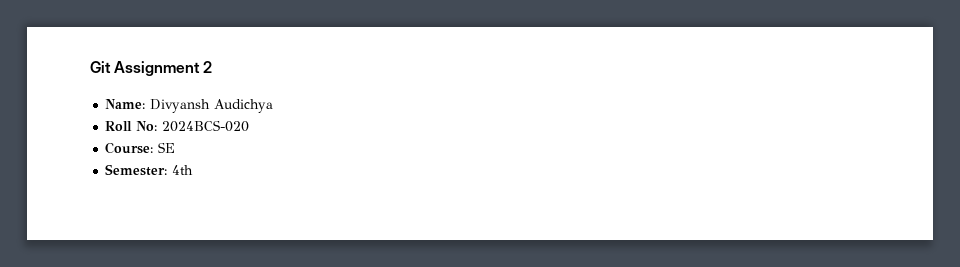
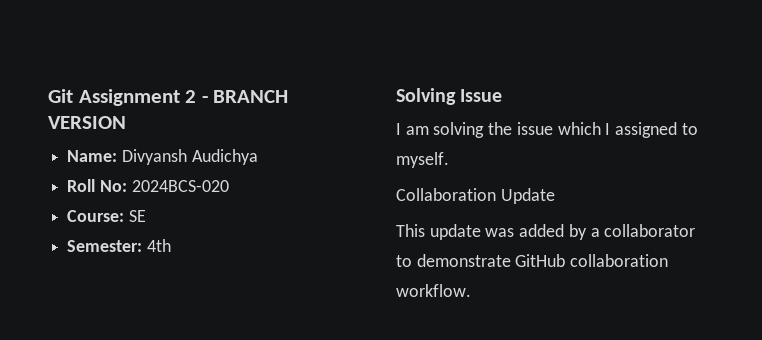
(213, 67) none -> [201,90,289,103] [48,116,126,129] - BRANCH VERSION
(194, 170) none -> [396,88,503,105] [396,122,698,138] [396,152,449,168] [396,188,555,204] [396,224,696,240] [396,254,669,267] [396,284,471,297] // Solving Issue // I am solving the issue which I assigned to myself. // Collaboration Update // This update was added by a collaborator to demonstrate GitHub collaboration workflow.

